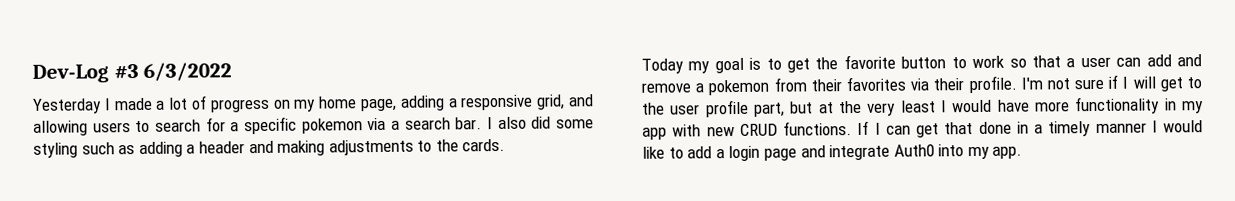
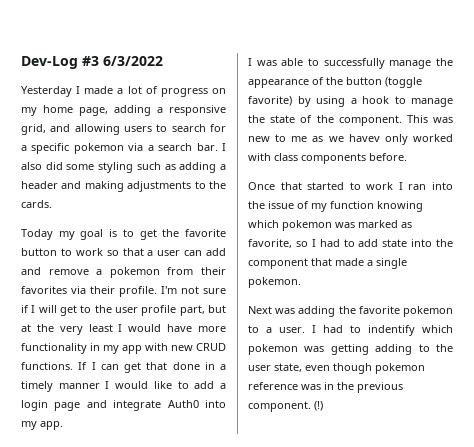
(1023, 152) none -> [248,58,453,69] [248,77,422,88] [248,96,453,107] [248,115,453,126] [248,134,453,145] [248,153,407,164] [248,182,453,190] [248,201,423,212] [248,220,412,231] [248,239,453,248] [248,258,407,269] [248,277,301,288] [248,306,453,317] [248,325,453,336] [248,344,453,355] [248,363,425,374] [248,382,403,393] [248,401,323,412] // I was able to successfully manage the appearance of the button (toggle favorite) by using a hook to manage the state of the component. This was new to me as we havev only worked with class components before. // Once that started to work I ran into the issue of my function knowing which pokemon was marked as favorite, so I had to add state into the component that made a single pokemon. // Next was adding the favorite pokemon to a user. I had to indentify which pokemon was getting adding to the user state, even though pokemon reference was in the previous component. (!)

